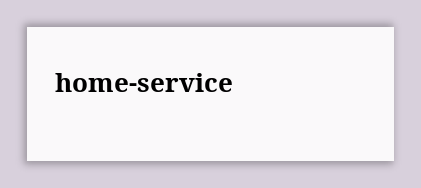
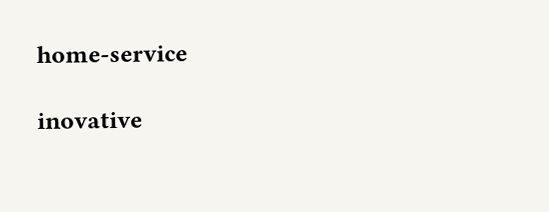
(233, 82) none -> [37,111,143,129] // inovative

